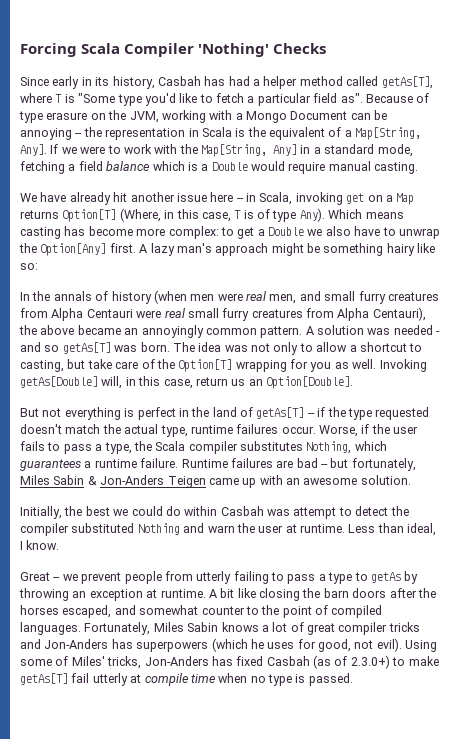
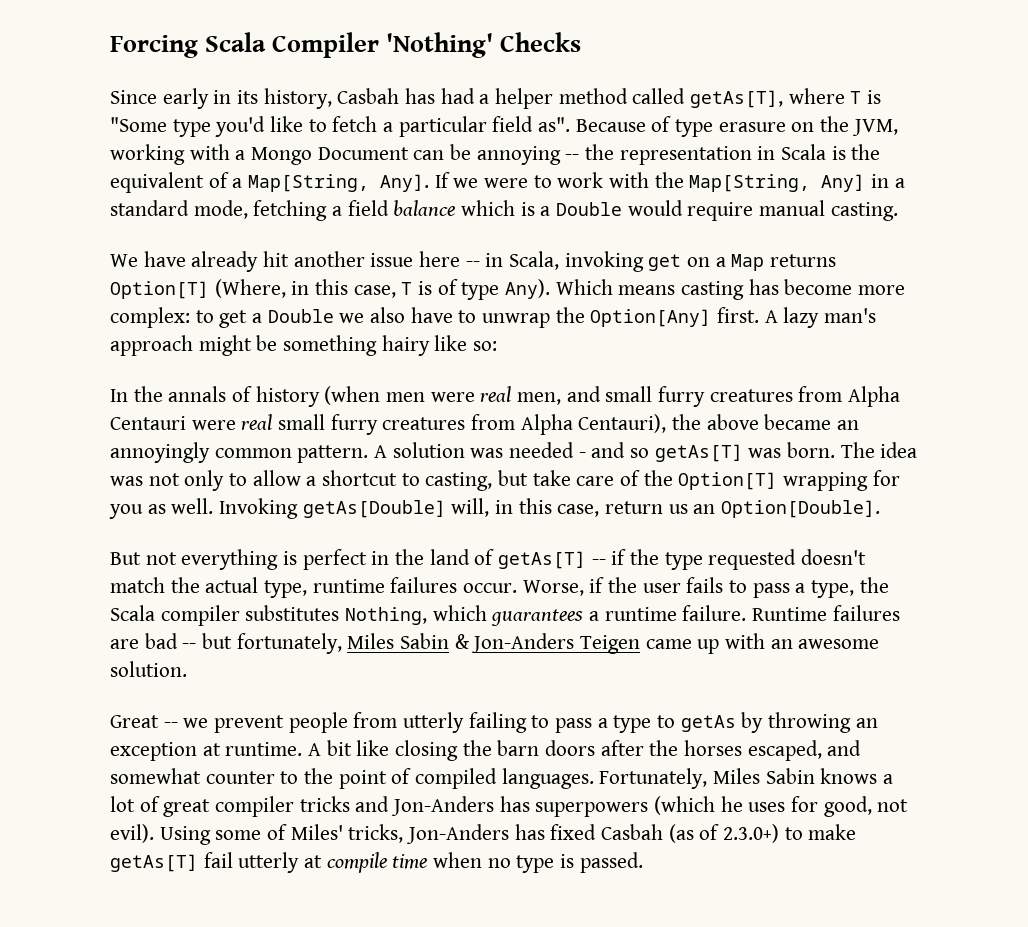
[20,506,409,519] [20,523,437,536] [20,540,60,550] // Initially, the best we could do within Casbah was attempt to detect the compiler substituted Nothing and warn the user at runtime. Less than ideal, I know. -> (187, 669) none

